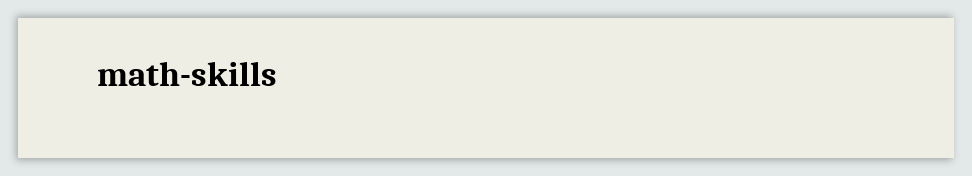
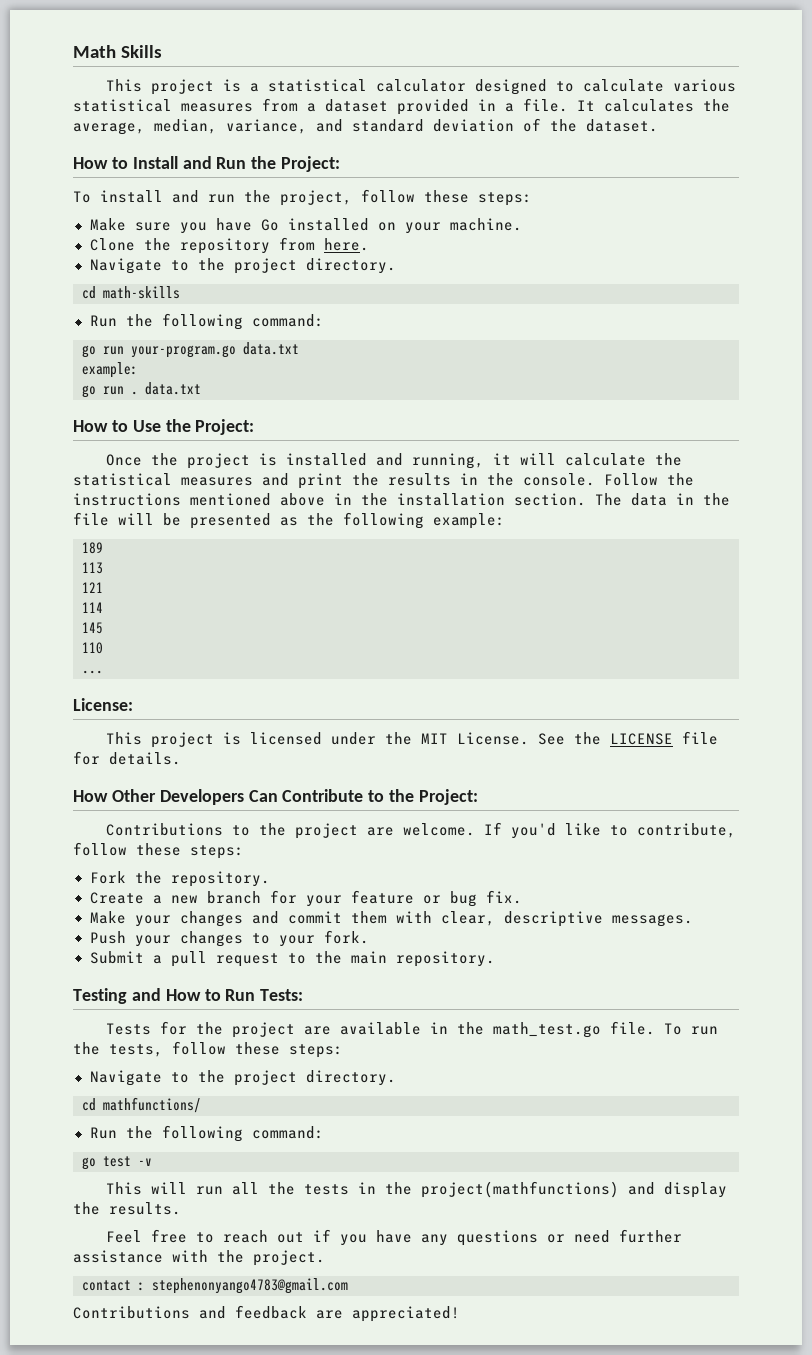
[97,61,277,86] math-skills -> [73,45,162,58] [105,79,736,95] [73,98,730,115] [73,118,658,135] [73,156,341,172] [73,189,532,206] [89,218,522,234] [89,237,369,254] [89,258,396,274] [82,286,180,299] [89,313,324,330] [82,342,299,358] [82,362,138,378] [82,382,201,398] [73,419,255,435] [105,453,682,469] [73,473,694,489] [73,493,730,506] [73,512,505,529] [82,542,103,554] [82,562,103,574] [82,582,103,593] [82,602,103,613] [82,622,103,634] [82,642,103,654] [82,670,103,674] [73,698,133,711] [105,731,718,748] [73,751,181,765] [73,789,479,805] [105,822,736,839] [73,842,244,859] [89,871,270,887] [89,890,522,907] [89,911,693,927] [89,930,369,947] [89,951,495,967] [73,988,304,1004] [105,1021,718,1038] [73,1041,343,1058] [89,1070,396,1086] [82,1097,201,1113] [89,1125,324,1142] [82,1156,152,1170] [105,1181,727,1198] [73,1202,181,1215] [105,1229,682,1246] [73,1250,325,1266] [82,1278,348,1294] [73,1305,460,1322] Math Skills // This project is a statistical calculator designed to calculate various statistical measures from a dataset provided in a file. It calculates the average, median, variance, and standard deviation of the dataset. // How to Install and Run the Project: // To install and run the project, follow these steps: // Make sure you have Go installed on your machine. // Clone the repository from here. // Navigate to the project directory. // cd math-skills // Run the following command: // go run your-program.go data.txt // example: // go run . data.txt // How to Use the Project: // Once the project is installed and running, it will calculate the statistical measures and print the results in the console. Follow the instructions mentioned above in the installation section. The data in the file will be presented as the following example: // 189 // 113 // 121 // 114 // 145 // 110 // ... // License: // This project is licensed under the MIT License. See the LICENSE file for details. // How Other Developers Can Contribute to the Project: // Contributions to the project are welcome. If you'd like to contribute, follow these steps: // Fork the repository. // Create a new branch for your feature or bug fix. // Make your changes and commit them with clear, descriptive messages. // Push your changes to your fork. // Submit a pull request to the main repository. // Testing and How to Run Tests: // Tests for the project are available in the math_test.go file. To run the tests, follow these steps: // Navigate to the project directory. // cd mathfunctions/ // Run the following command: // go test -v // This will run all the tests in the project(mathfunctions) and display the results. // Feel free to reach out if you have any questions or need further assistance with the project. // contact : stephenonyango4783@gmail.com // Contributions and feedback are appreciated!

